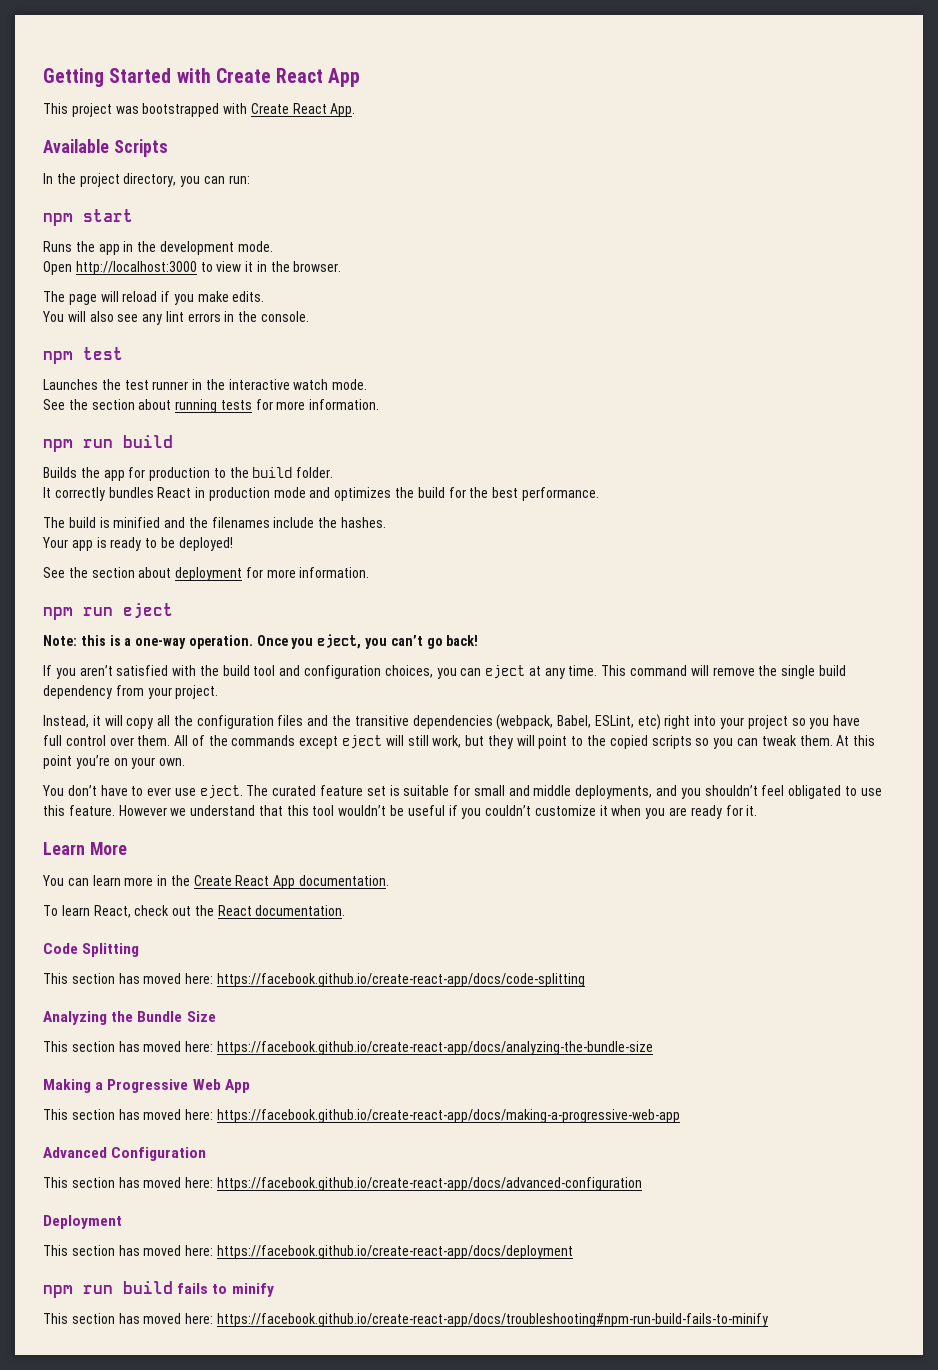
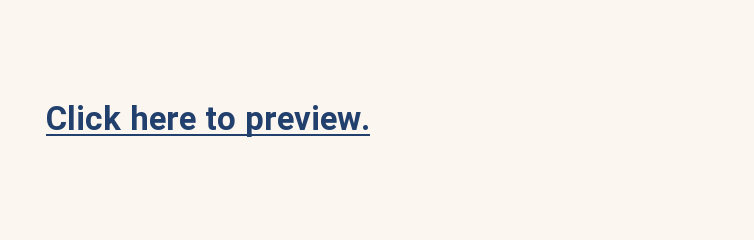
[43,68,361,87] [43,103,356,117] [43,139,168,157] [43,173,250,187] [43,209,133,226] [43,241,273,255] [43,261,342,275] [43,291,265,305] [42,311,310,325] [43,347,123,364] [43,379,368,390] [43,399,380,413] [43,435,173,452] [43,467,334,481] [43,487,599,501] [43,517,387,528] [42,537,233,551] [43,567,370,581] [43,603,173,620] [43,634,479,649] [43,665,846,679] [43,685,219,699] [43,714,861,730] [43,735,876,749] [43,755,186,769] [42,785,882,799] [43,805,758,819] [43,842,127,855] [42,875,390,889] [43,905,346,918] [43,943,140,957] [43,973,585,987] [43,1011,216,1025] [43,1041,653,1055] [43,1079,250,1093] [43,1109,680,1123] [43,1147,207,1161] [43,1177,642,1191] [43,1215,122,1229] [43,1245,573,1259] [43,1281,274,1298] [43,1313,768,1327] Getting Started with Create React App // This project was bootstrapped with Create React App. // Available Scripts // In the project directory, you can run: // npm start // Runs the app in the development mode. // Open http://localhost:3000 to view it in the browser. // The page will reload if you make edits. // You will also see any lint errors in the console. // npm test // Launches the test runner in the interactive watch mode. // See the section about running tests for more information. // npm run build // Builds the app for production to the build folder. // It correctly bundles React in production mode and optimizes the build for the best performance. // The build is minified and the filenames include the hashes. // Your app is ready to be deployed! // See the section about deployment for more information. // npm run eject // Note: this is a one-way operation. Once you eject, you can’t go back! // If you aren’t satisfied with the build tool and configuration choices, you can eject at any time. This command will remove the single build dependency from your project. // Instead, it will copy all the configuration files and the transitive dependencies (webpack, Babel, ESLint, etc) right into your project so you have full control over them. All of the commands except eject will still work, but they will point to the copied scripts so you can tweak them. At this point you’re on your own. // You don’t have to ever use eject. The curated feature set is suitable for small and middle deployments, and you shouldn’t feel obligated to use this feature. However we understand that this tool wouldn’t be useful if you couldn’t customize it when you are ready for it. // Learn More // You can learn more in the Create React App documentation. // To learn React, check out the React documentation. // Code Splitting // This section has moved here: https://facebook.github.io/create-react-app/docs/code-splitting // Analyzing the Bundle Size // This section has moved here: https://facebook.github.io/create-react-app/docs/analyzing-the-bundle-size // Making a Progressive Web App // This section has moved here: https://facebook.github.io/create-react-app/docs/making-a-progressive-web-app // Advanced Configuration // This section has moved here: https://facebook.github.io/create-react-app/docs/advanced-configuration // Deployment // This section has moved here: https://facebook.github.io/create-react-app/docs/deployment // npm run build fails to minify // This section has moved here: https://facebook.github.io/create-react-app/docs/troubleshooting#npm-run-build-fails-to-minify -> [46,105,370,137] Click here to preview.

